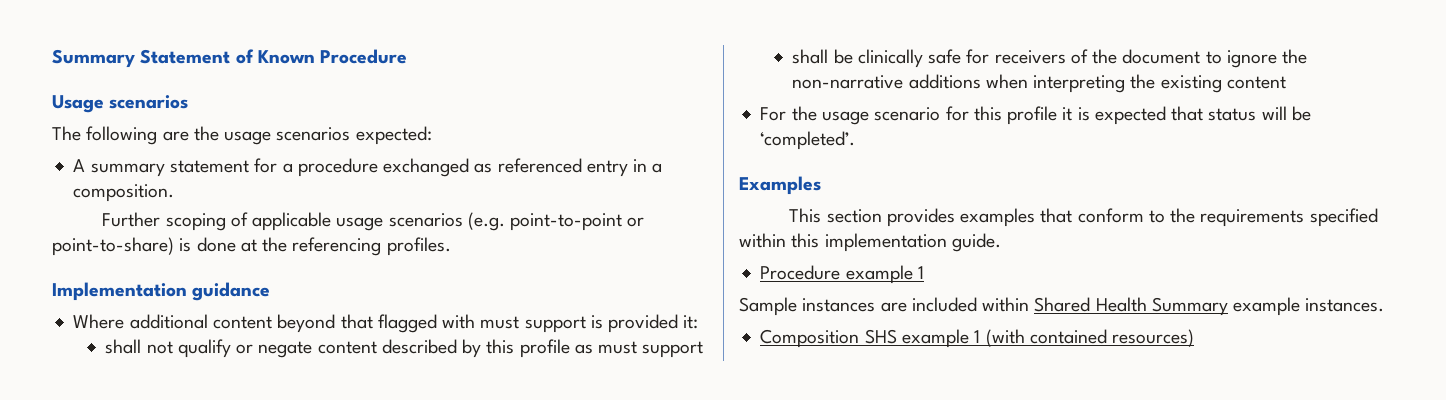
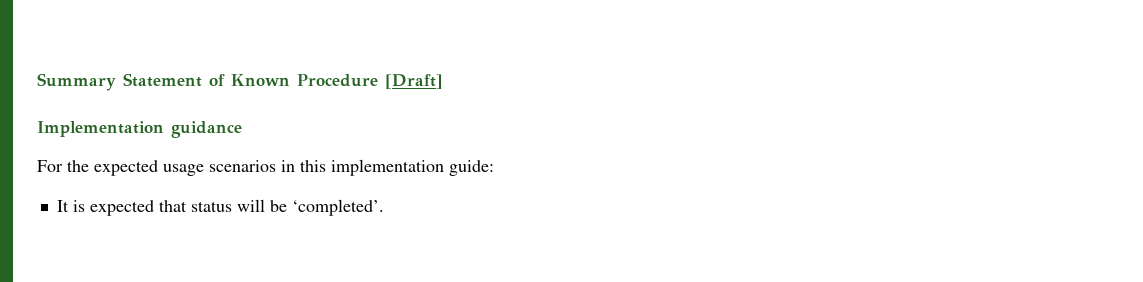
[52,95,189,113] [52,126,432,145] [73,158,663,177] [73,184,175,202] [102,212,645,231] [52,237,451,256] [52,282,271,301] [73,314,699,333] [105,339,704,358] [792,49,1308,68] [792,74,1286,93] [760,106,1073,125] // Usage scenarios // The following are the usage scenarios expected: // A summary statement for a procedure exchanged as referenced entry in a composition. // Further scoping of applicable usage scenarios (e.g. point-to-point or point-to-share) is done at the referencing profiles. // Implementation guidance // Where additional content beyond that flagged with must support is provided it: // shall not qualify or negate content described by this profile as must support // shall be clinically safe for receivers of the document to ignore the non-narrative additions when interpreting the existing content // For the usage scenario for this profile it -> [385,74,443,89] [37,121,242,138] [37,159,494,176] [56,200,69,212] [Draft] // Implementation guidance // For the expected usage scenarios in this implementation guide: // It
[739,176,821,195] [789,208,1378,227] [739,233,1001,252] [760,265,924,284] [739,297,1385,316] [760,329,1195,348] // Examples // This section provides examples that conform to the requirements specified within this implementation guide. // Procedure example 1 // Sample instances are included within Shared Health Summary example instances. // Composition SHS example 1 (with contained resources) -> (384, 207) none

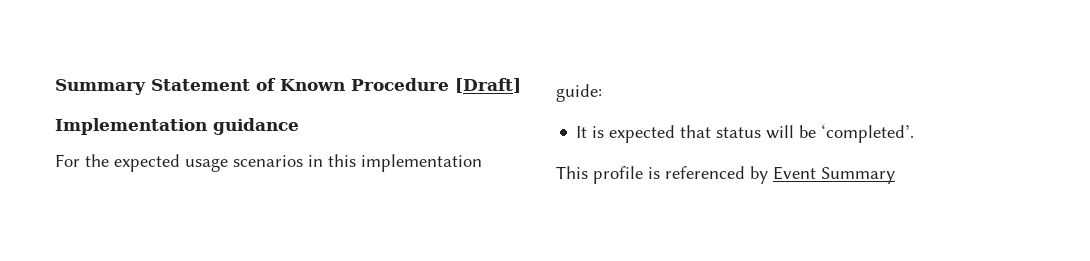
(384, 207) none -> [556,166,895,184] // This profile is referenced by Event Summary

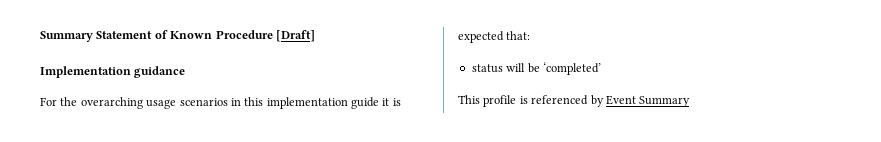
[114,154,180,172] expected -> [80,97,143,109] overarching
[556,84,602,102] [576,126,588,138] guide: // It -> [351,97,390,109] guide it
[680,125,712,138] that -> [506,31,531,40] that: //
[821,124,915,143] ‘completed’. -> [542,62,601,75] ‘completed’

